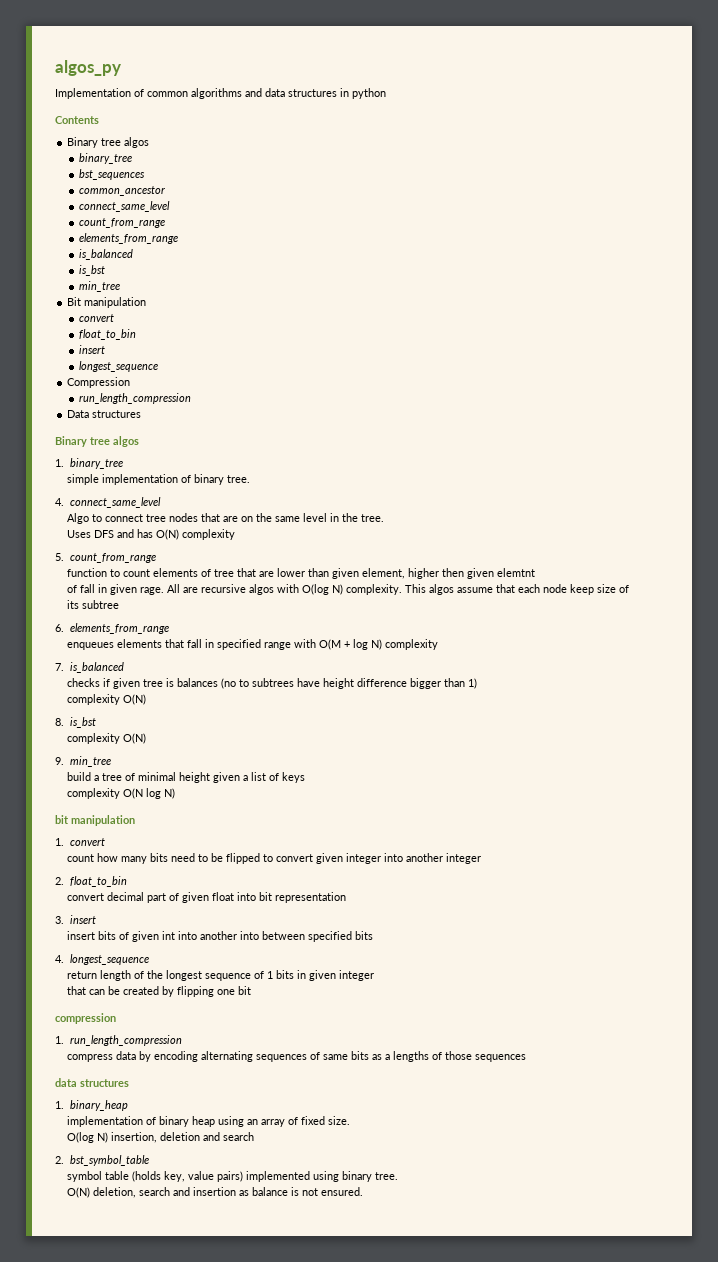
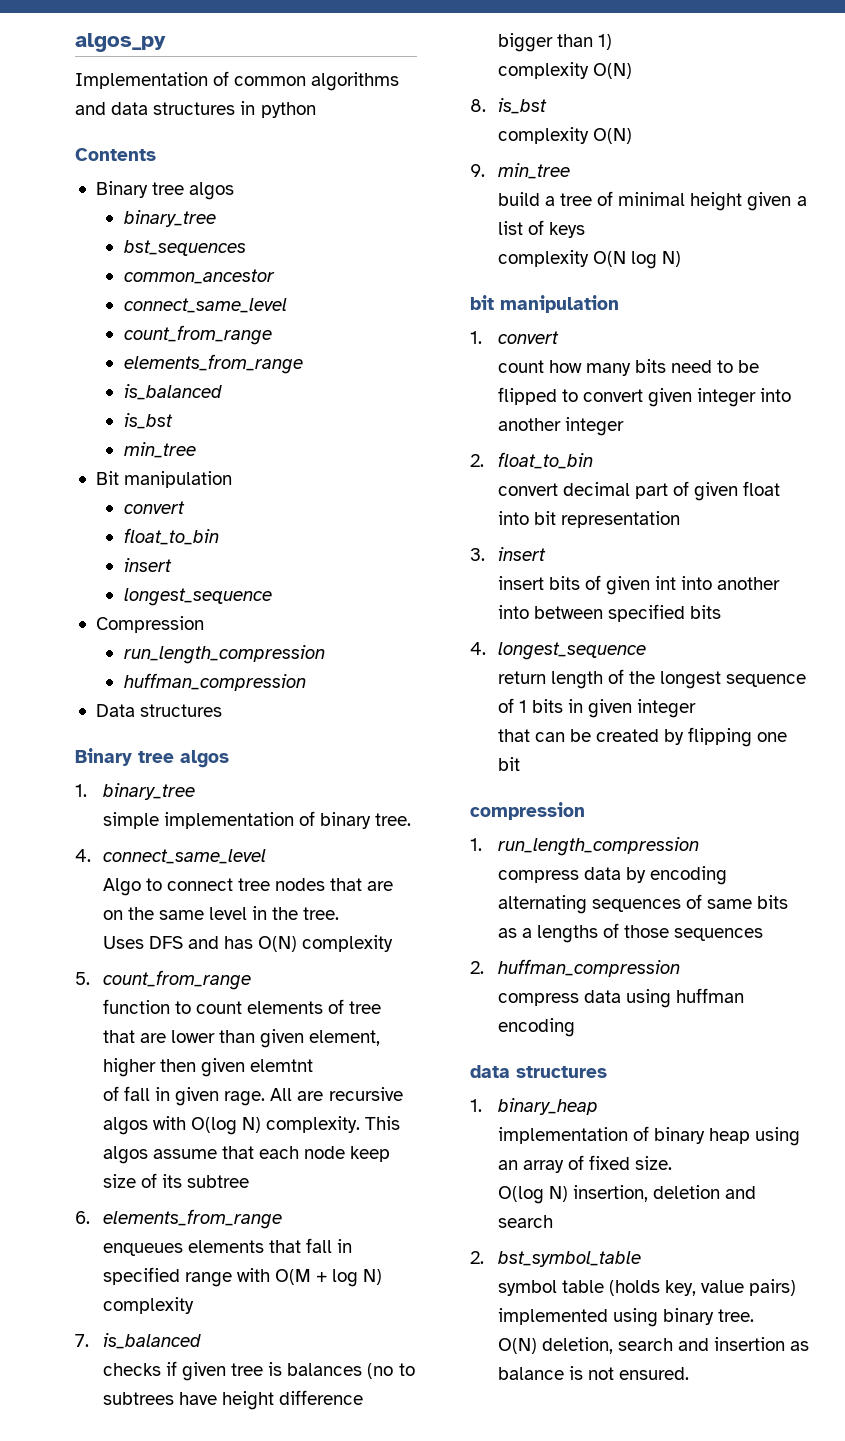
(192, 398) none -> [123,673,306,691] // huffman_compression
(527, 1058) none -> [470,959,680,977] [497,988,745,1008] [497,1018,575,1037] // 2. huffman_compression // compress data using huffman encoding

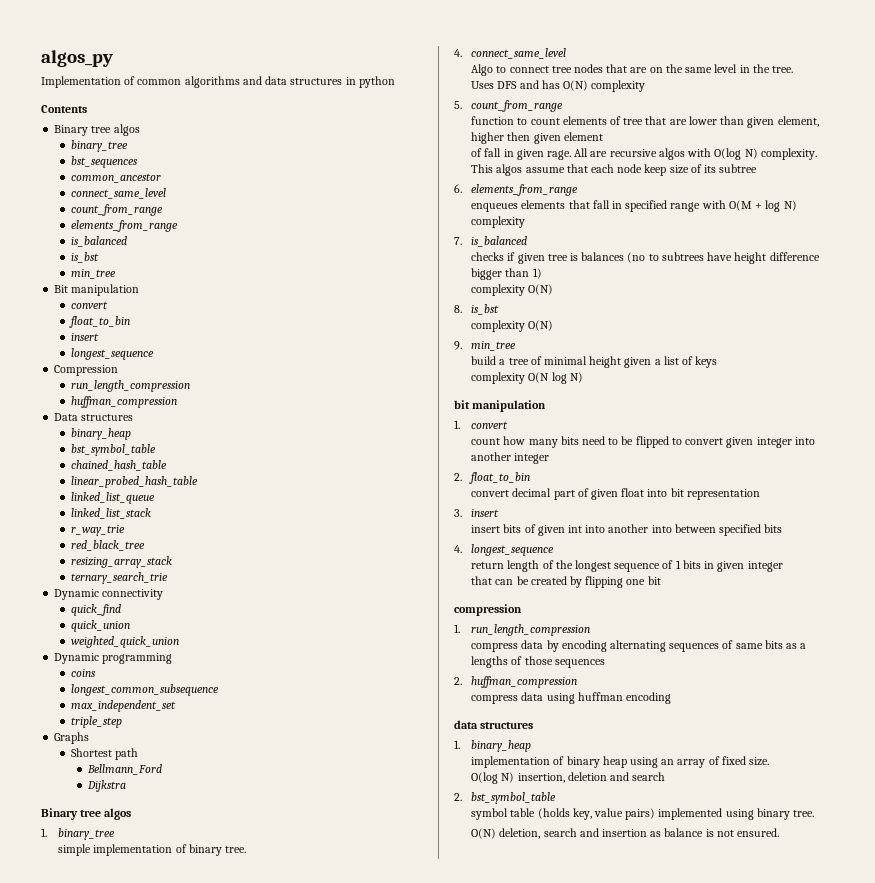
(223, 710) none -> [71,428,132,440] [71,444,157,456] [71,460,168,471] [71,476,199,488] [71,492,156,504] [71,508,152,519] [71,525,126,536] [71,540,146,551] [71,556,173,568] [71,572,169,584] [54,589,164,600] [71,604,122,616] [71,620,131,632] [71,636,180,648] [54,653,173,664] [71,669,97,677] [71,684,220,696] [71,700,177,712] [71,716,123,728] [54,732,90,744] [71,748,139,760] [87,764,163,775] [87,780,127,792] // binary_heap // bst_symbol_table // chained_hash_table // linear_probed_hash_table // linked_list_queue // linked_list_stack // r_way_trie // red_black_tree // resizing_array_stack // ternary_search_trie // Dynamic connectivity // quick_find // quick_union // weighted_quick_union // Dynamic programming // coins // longest_common_subsequence // max_independent_set // triple_step // Graphs // Shortest path // Bellmann_Ford // Dijkstra
[250,1059,314,1072] elemtnt -> [563,132,603,141] element

